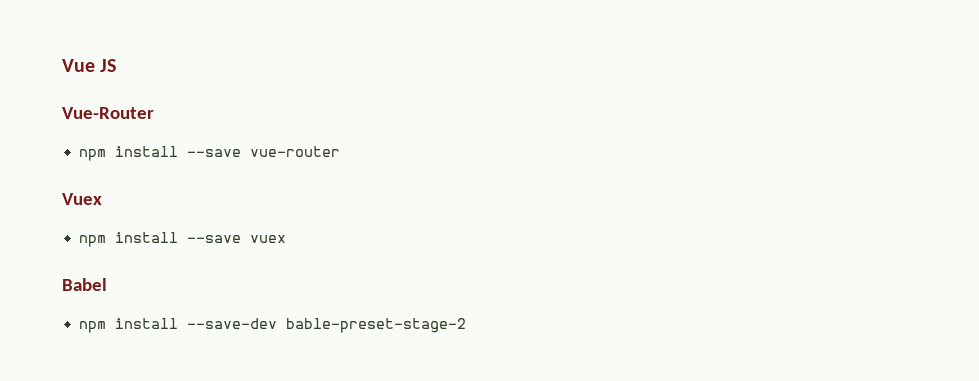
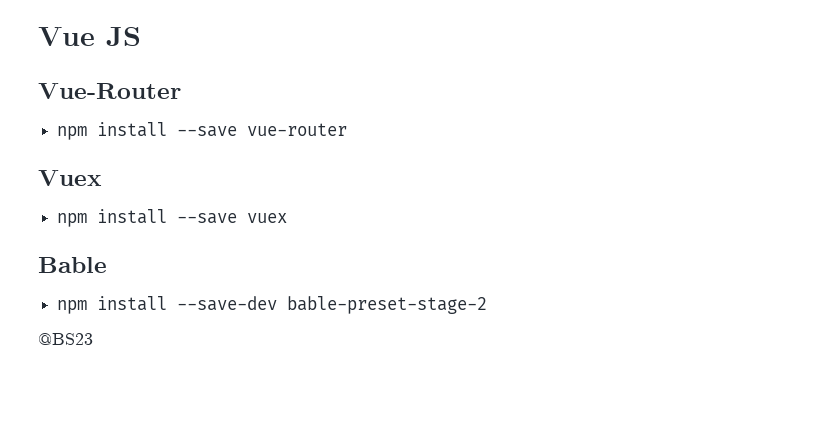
[62,278,107,291] Babel -> [38,257,107,273] Bable
(466, 325) none -> [38,333,93,345] // @BS23

